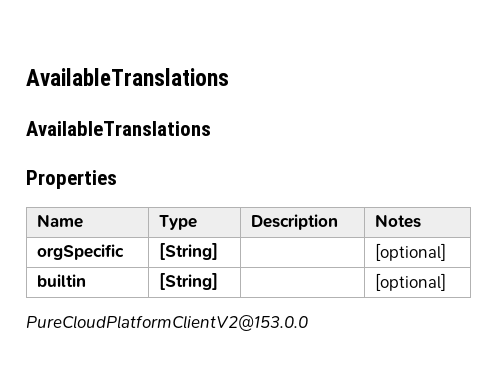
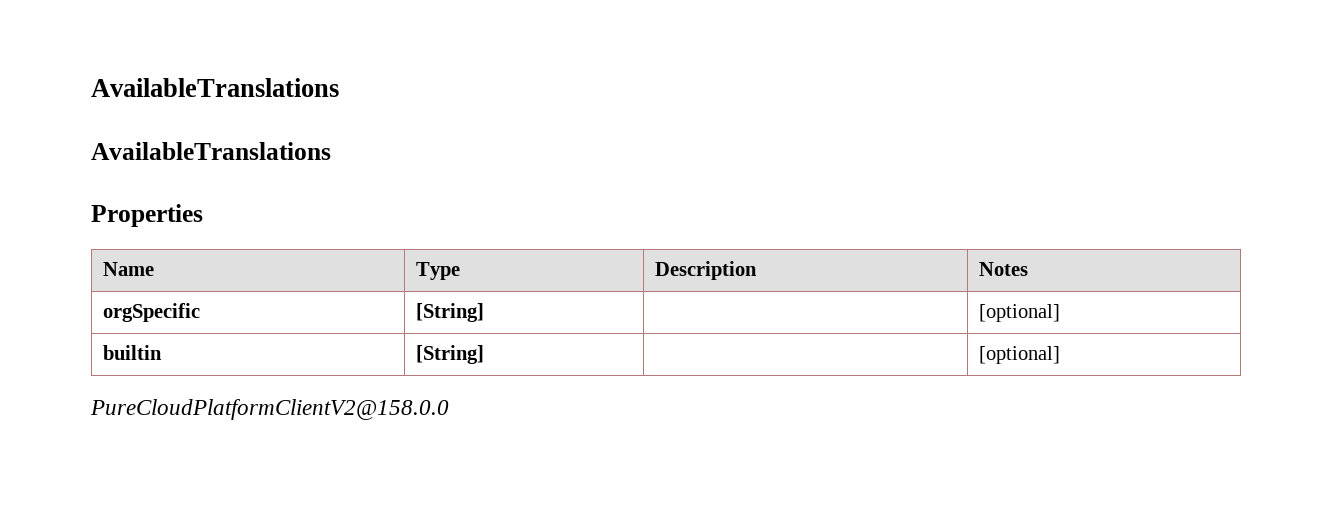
[26,315,308,331] PureCloudPlatformClientV2@153.0.0 -> [90,399,449,420] PureCloudPlatformClientV2@158.0.0

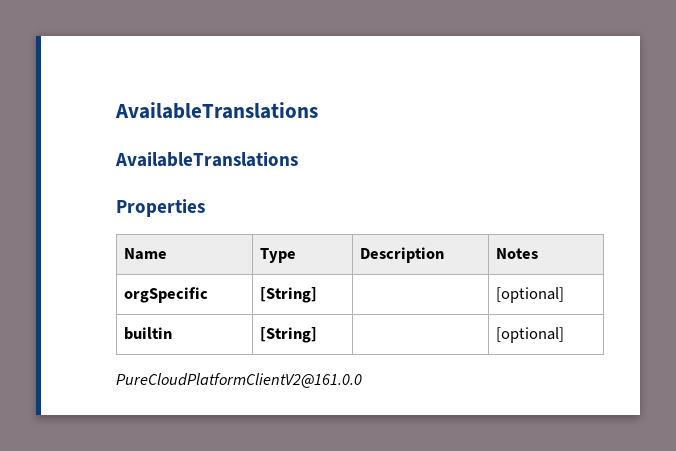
[90,399,449,420] PureCloudPlatformClientV2@158.0.0 -> [116,373,362,388] PureCloudPlatformClientV2@161.0.0

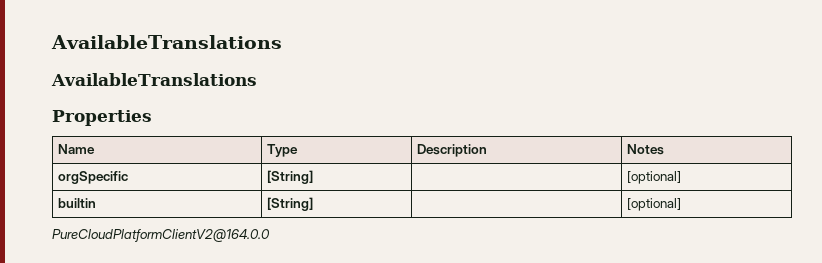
[116,373,362,388] PureCloudPlatformClientV2@161.0.0 -> [52,229,270,242] PureCloudPlatformClientV2@164.0.0

